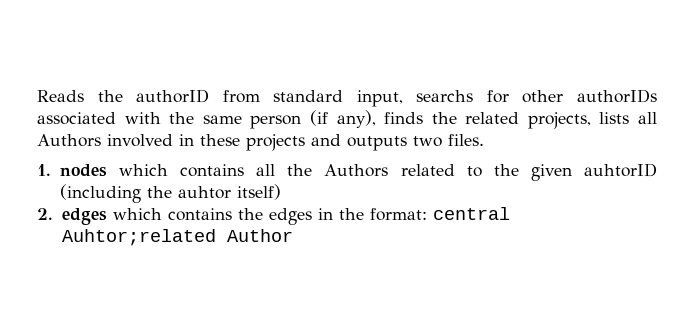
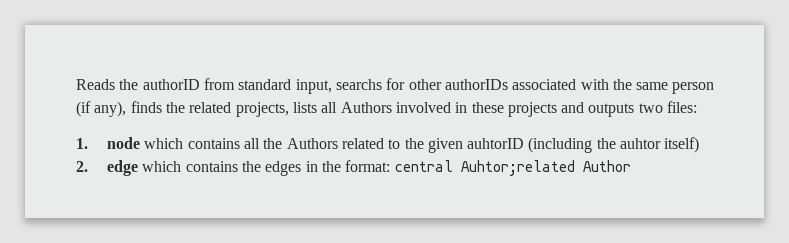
[448,134,484,146] files. -> [667,101,698,113] files:
[59,164,107,177] nodes -> [106,137,140,149] node
[61,208,107,225] edges -> [106,160,138,176] edge

